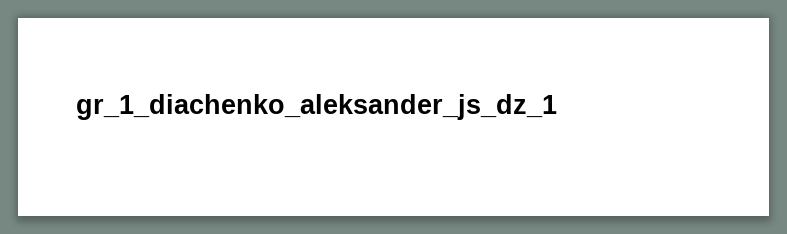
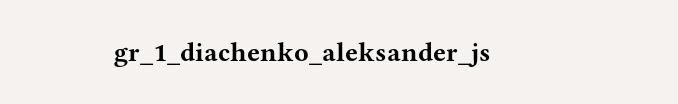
[76,94,557,120] gr_1_diachenko_aleksander_js_dz_1 -> [114,42,491,67] gr_1_diachenko_aleksander_js

